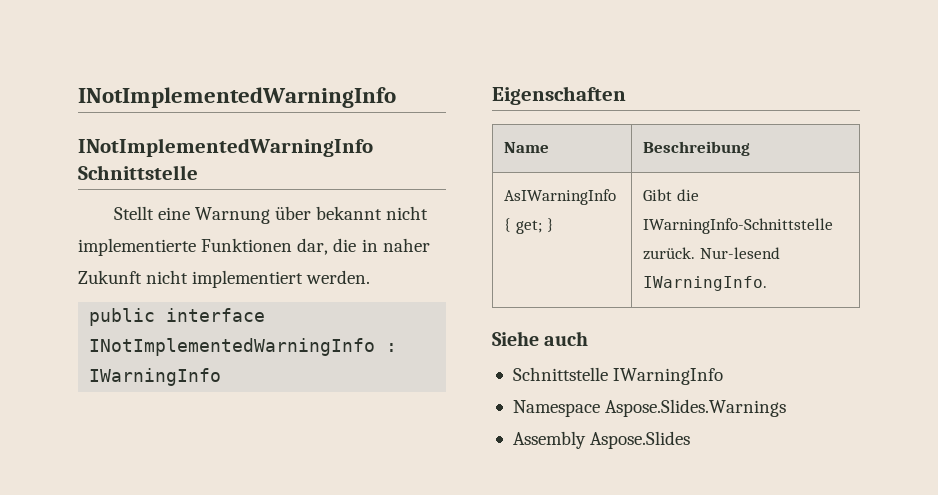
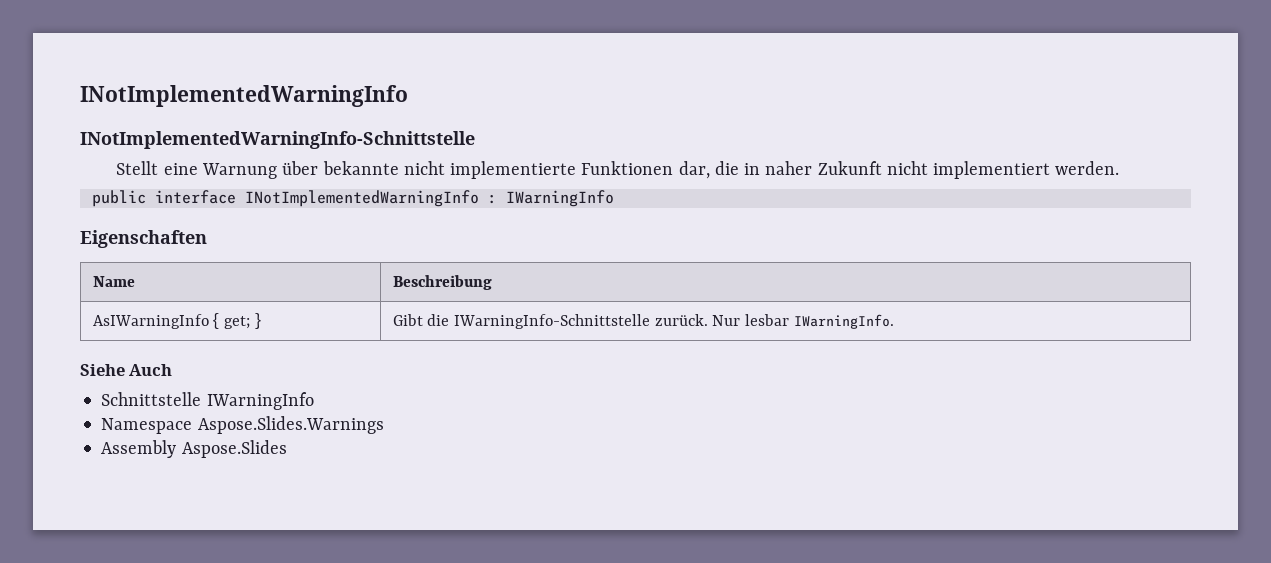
[78,138,373,157] [78,165,198,180] INotImplementedWarningInfo Schnittstelle -> [80,131,475,149] INotImplementedWarningInfo-Schnittstelle
[316,206,383,220] bekannt -> [322,161,399,175] bekannte
[699,247,780,259] Nur-lesend -> [712,314,790,326] Nur lesbar
[544,331,589,346] auch -> [129,364,173,376] Auch

